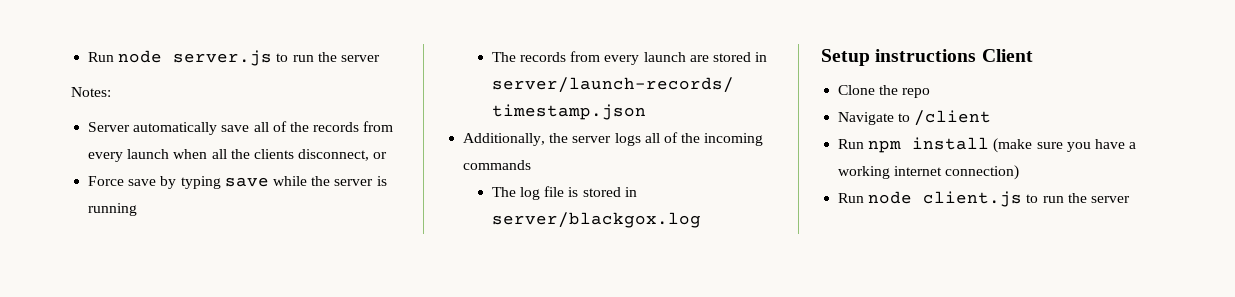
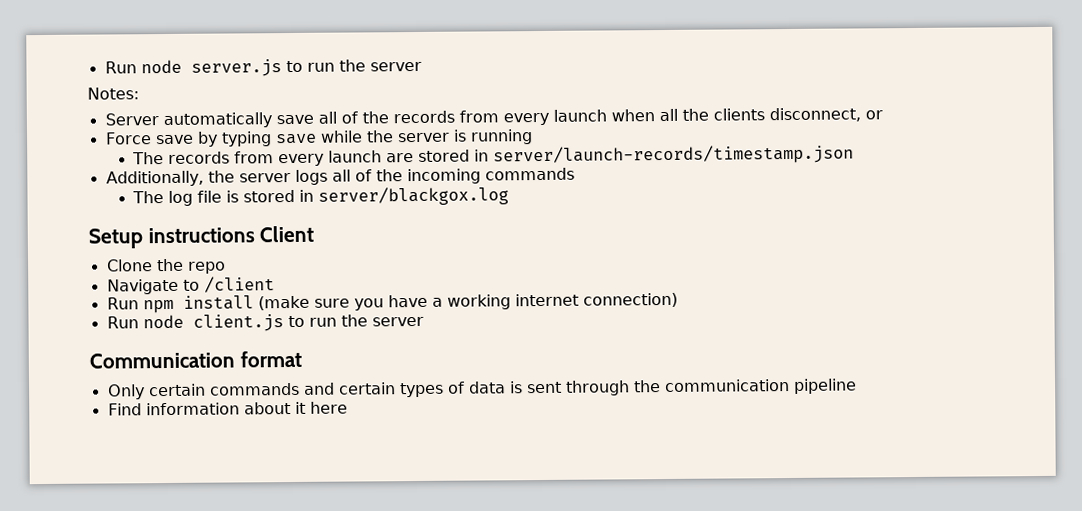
(1130, 199) none -> [89,350,302,369] [107,378,857,400] [107,401,348,416] // Communication format // Only certain commands and certain types of data is sent through the communication pipeline // Find information about it here

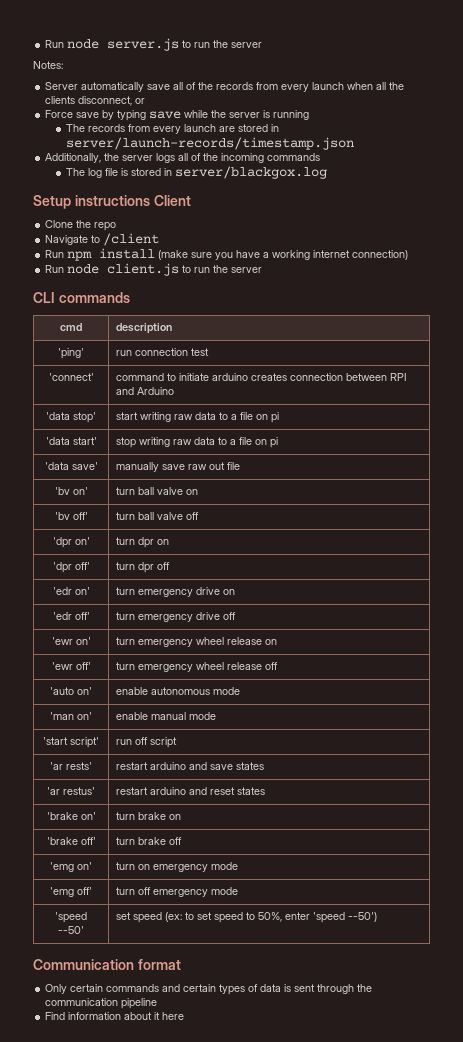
(424, 321) none -> [33,292,130,303] [60,323,82,331] [116,323,173,334] [58,348,84,359] [116,348,210,356] [48,373,94,381] [116,373,408,381] [116,387,175,395] [46,412,96,423] [116,412,280,423] [45,437,97,445] [116,437,279,448] [44,462,98,470] [116,462,241,472] [54,487,88,495] [116,487,199,495] [54,512,88,520] [116,512,200,520] [52,537,90,548] [116,537,170,548] [52,562,90,573] [116,562,171,573] [52,587,90,595] [116,587,236,597] [52,612,90,620] [116,612,237,622] [51,637,91,645] [116,637,278,647] [51,662,91,670] [116,662,279,672] [50,687,92,695] [116,687,241,695] [50,712,92,720] [116,712,217,720] [43,737,99,748] [116,737,178,748] [50,762,92,770] [116,762,265,770] [47,787,95,795] [116,787,266,795] [46,812,96,820] [116,812,182,820] [46,837,96,845] [116,837,183,845] [50,862,92,872] [116,862,239,872] [50,887,92,897] [116,887,239,897] [55,912,87,923] [58,926,84,934] [116,912,378,923] // CLI commands // cmd | description // 'ping' | run connection test // 'connect' | command to initiate arduino creates connection between RPI and Arduino // 'data stop' | start writing raw data to a file on pi // 'data start' | stop writing raw data to a file on pi // 'data save' | manually save raw out file // 'bv on' | turn ball valve on // 'bv off' | turn ball valve off // 'dpr on' | turn dpr on // 'dpr off' | turn dpr off // 'edr on' | turn emergency drive on // 'edr off' | turn emergency drive off // 'ewr on' | turn emergency wheel release on // 'ewr off' | turn emergency wheel release off // 'auto on' | enable autonomous mode // 'man on' | enable manual mode // 'start script' | run off script // 'ar rests' | restart arduino and save states // 'ar restus' | restart arduino and reset states // 'brake on' | turn brake on // 'brake off' | turn brake off // 'emg on' | turn on emergency mode // 'emg off' | turn off emergency mode // 'speed --50' | set speed (ex: to set speed to 50%, enter 'speed --50')

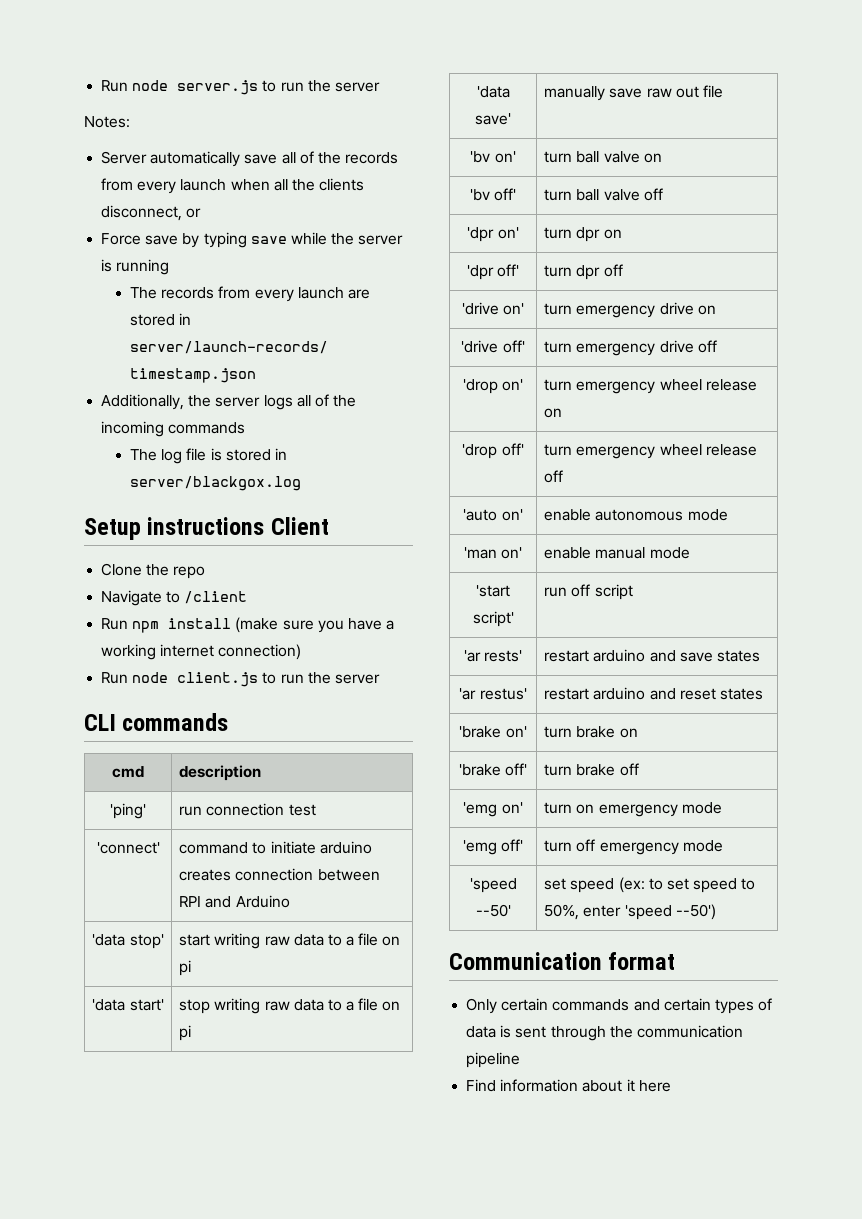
[52,587,72,595] 'edr -> [461,302,499,315] 'drive
[52,612,72,620] 'edr -> [461,340,499,353] 'drive
[51,637,73,645] 'ewr -> [462,379,498,394] 'drop
[51,662,73,670] 'ewr -> [462,444,498,459] 'drop

